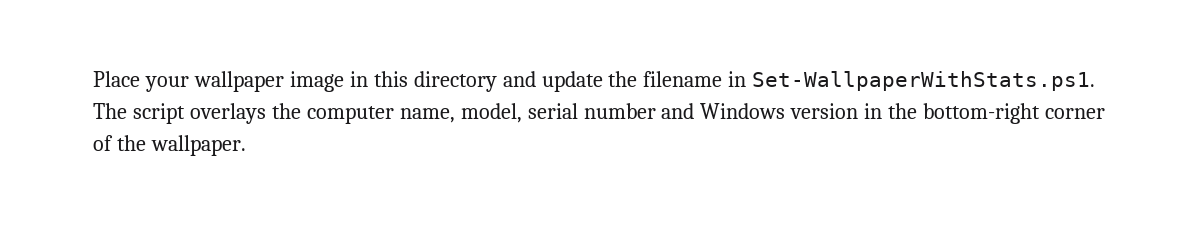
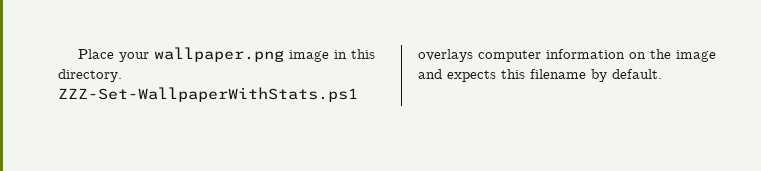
[193,71,284,92] wallpaper -> [154,47,285,62] wallpaper.png
[413,71,1096,92] [93,103,1106,124] [93,135,246,156] directory and update the filename in Set-WallpaperWithStats.ps1. The script overlays the computer name, model, serial number and Windows version in the bottom-right corner of the wallpaper. -> [58,69,122,82] [58,87,358,102] [418,49,716,62] [418,69,662,82] directory. ZZZ-Set-WallpaperWithStats.ps1 overlays computer information on the image and expects this filename by default.

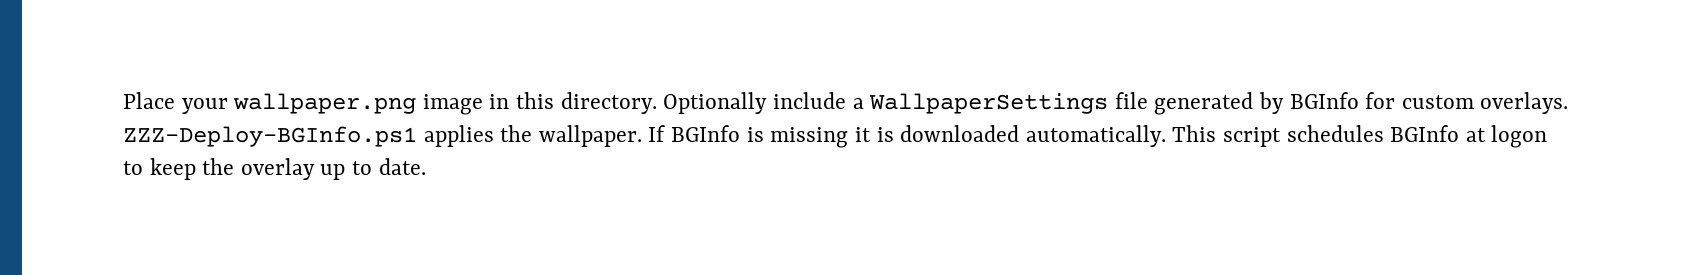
[58,87,358,102] [418,49,716,62] [418,69,662,82] ZZZ-Set-WallpaperWithStats.ps1 overlays computer information on the image and expects this filename by default. -> [663,92,1569,115] [123,125,1548,148] [123,158,426,180] Optionally include a WallpaperSettings file generated by BGInfo for custom overlays. ZZZ-Deploy-BGInfo.ps1 applies the wallpaper. If BGInfo is missing it is downloaded automatically. This script schedules BGInfo at logon to keep the overlay up to date.

